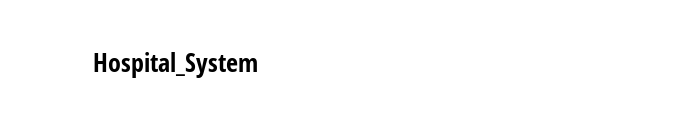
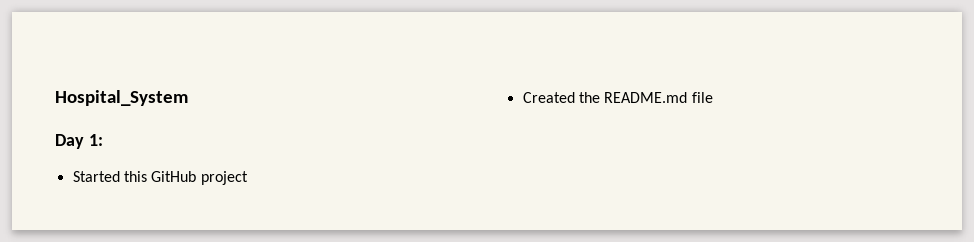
(258, 65) none -> [55,134,103,149] [72,171,248,185] [522,92,713,103] // Day 1: // Started this GitHub project // Created the README.md file

